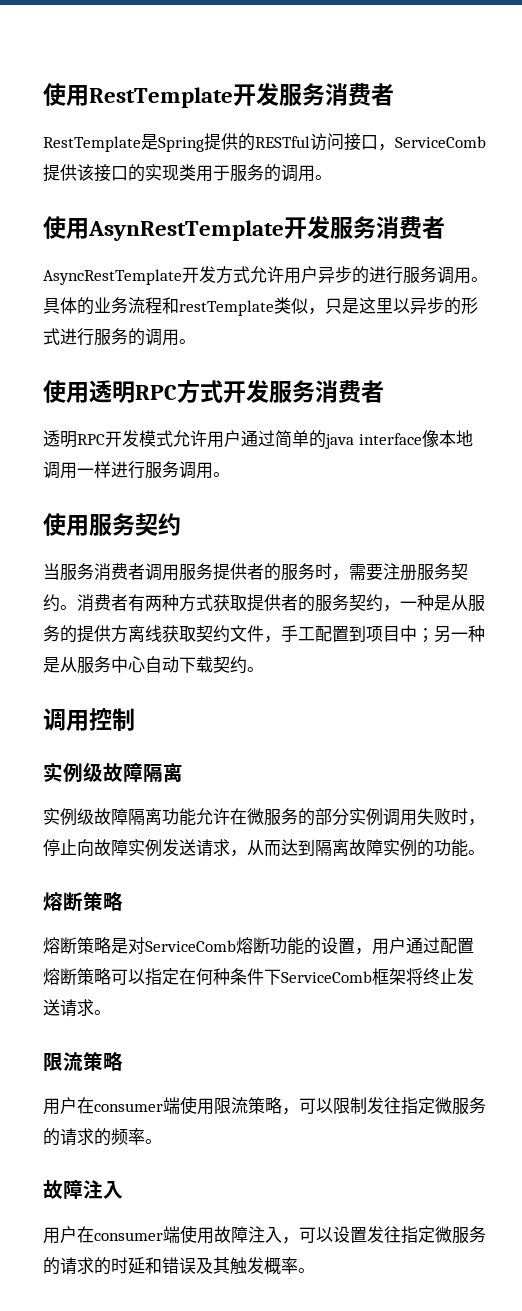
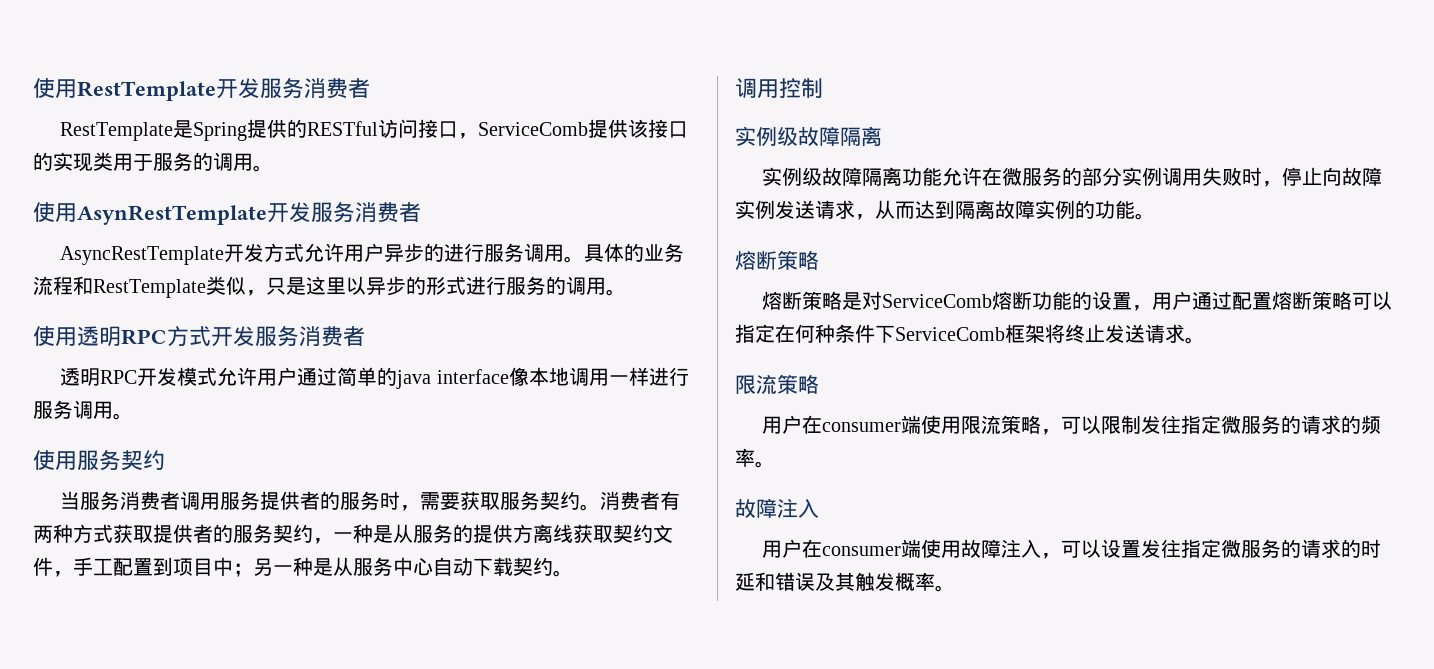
[179,300,274,316] restTemplate -> [93,279,206,298] RestTemplate
[383,563,417,581] 注册 -> [460,491,501,510] 获取

